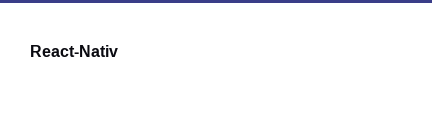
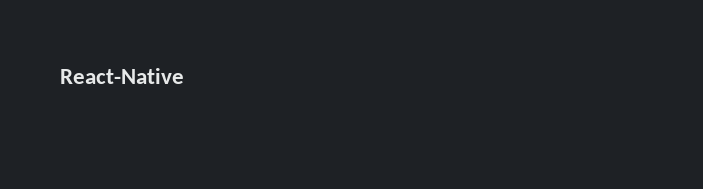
[30,45,118,57] React-Nativ -> [60,68,184,84] React-Native

